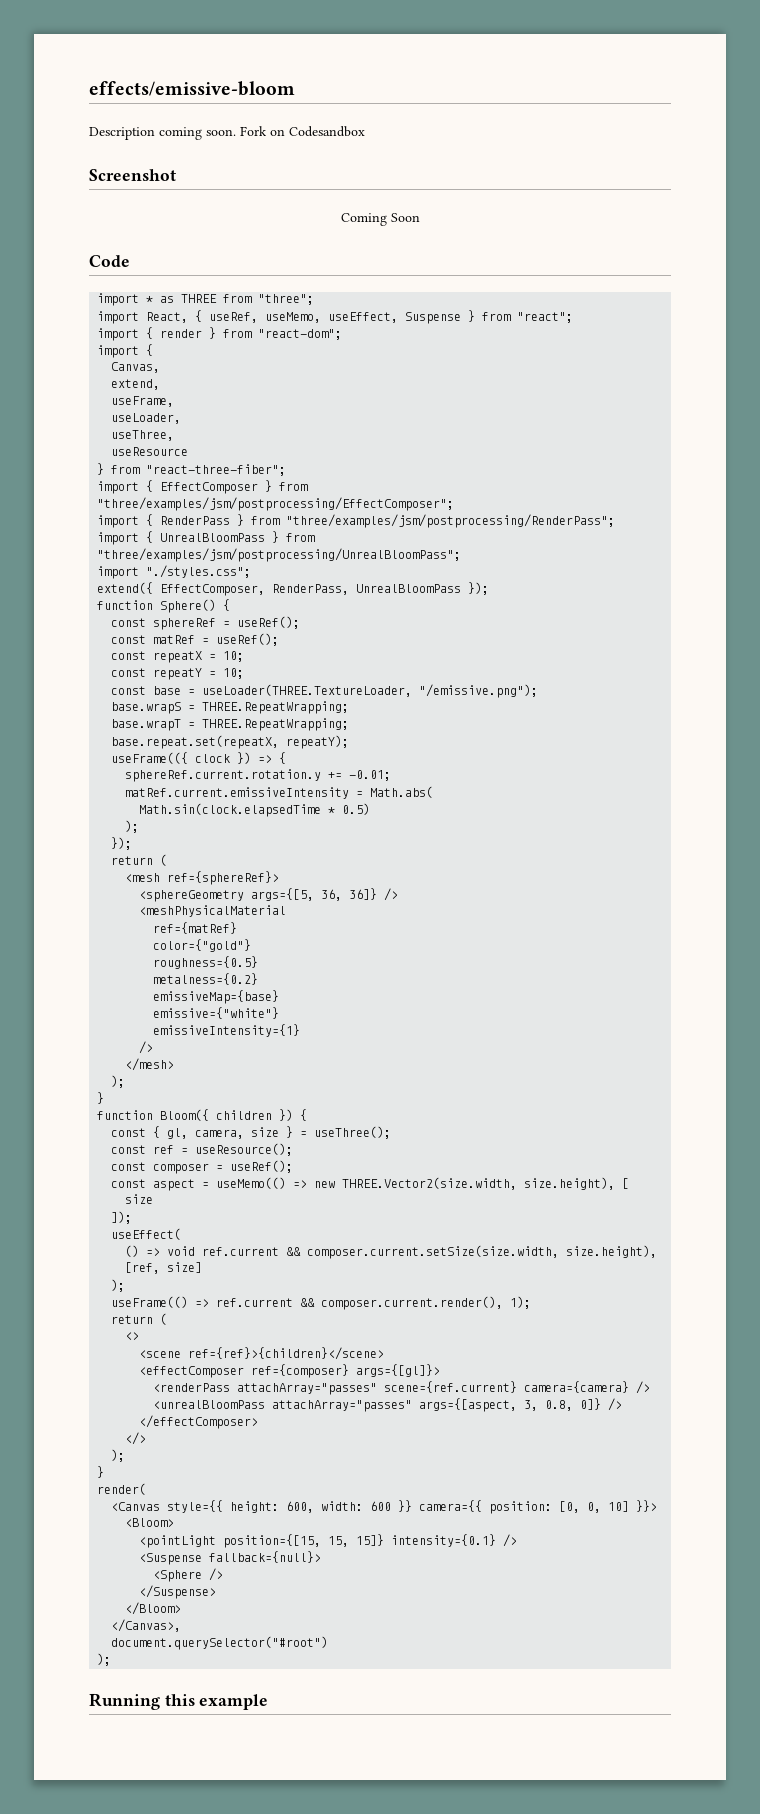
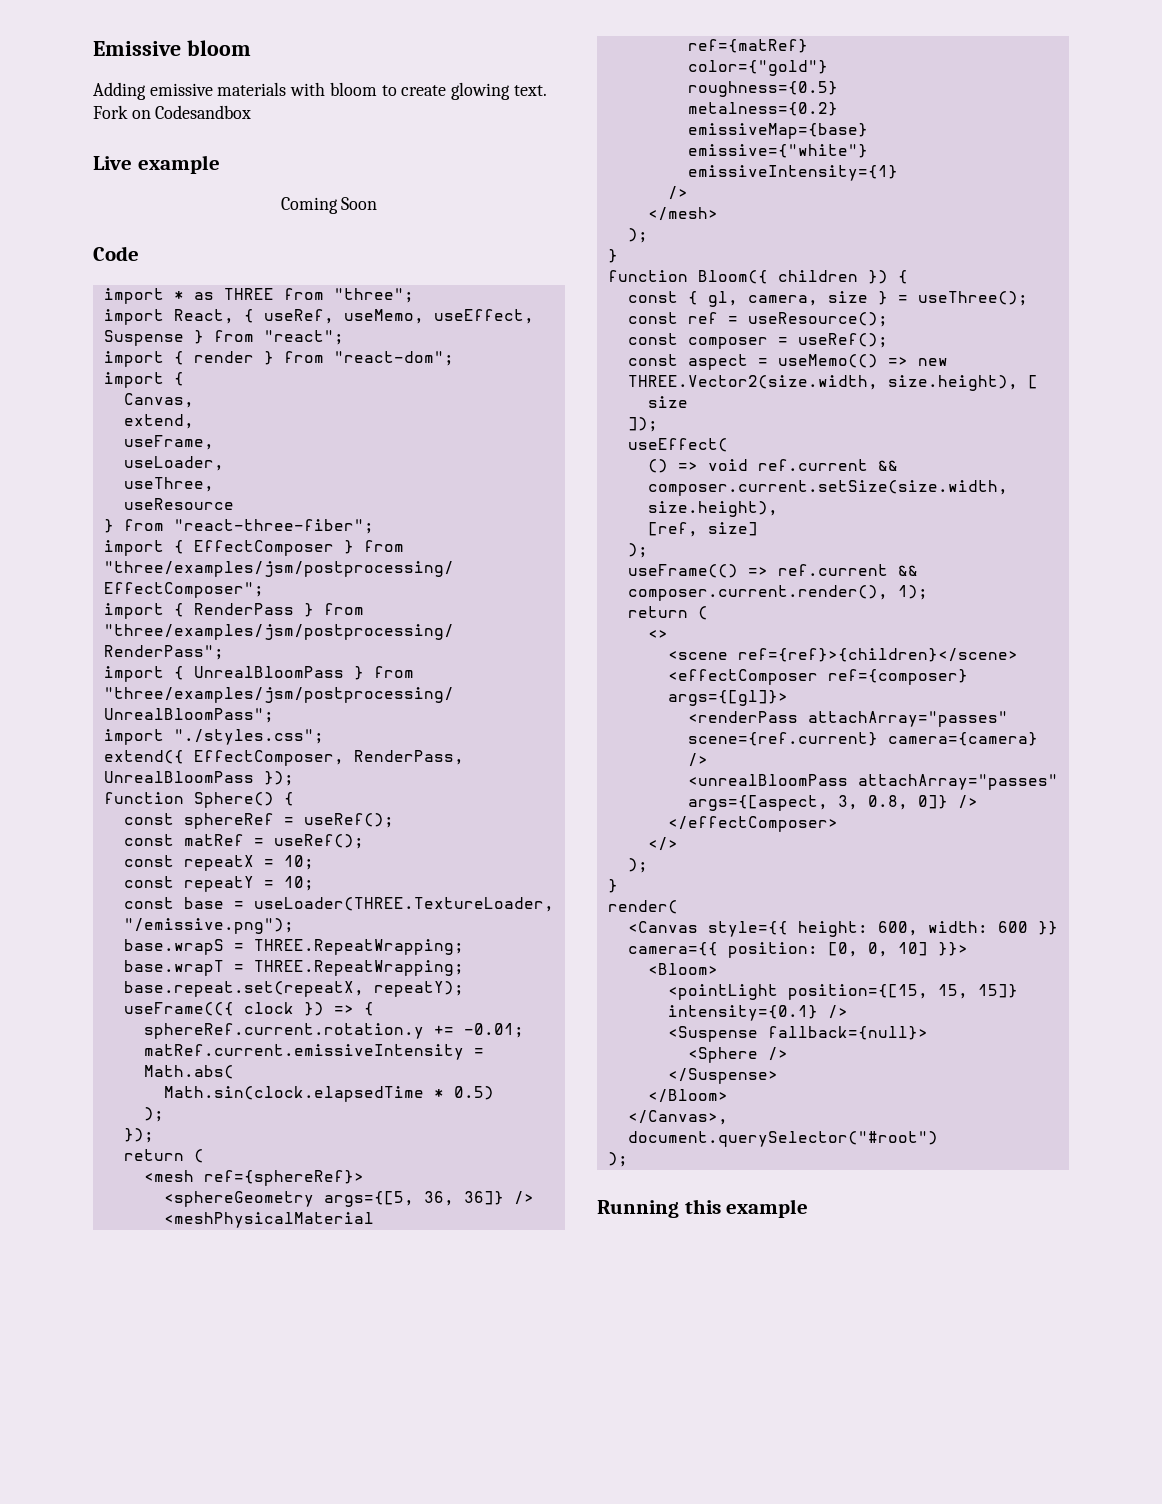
[89,81,295,96] [89,127,236,140] effects/emissive-bloom // Description coming soon. -> [93,40,251,56] [93,82,547,100] Emissive bloom // Adding emissive materials with bloom to create glowing text.
[89,169,176,181] Screenshot -> [93,155,220,174] Live example

